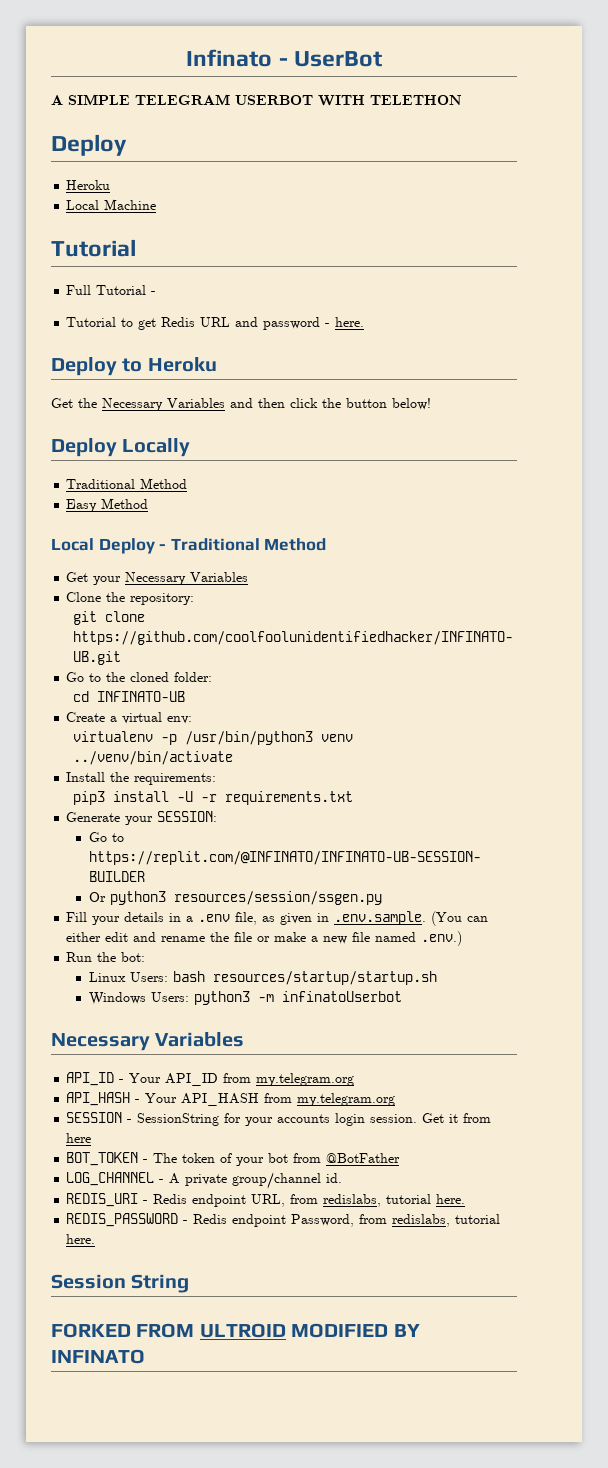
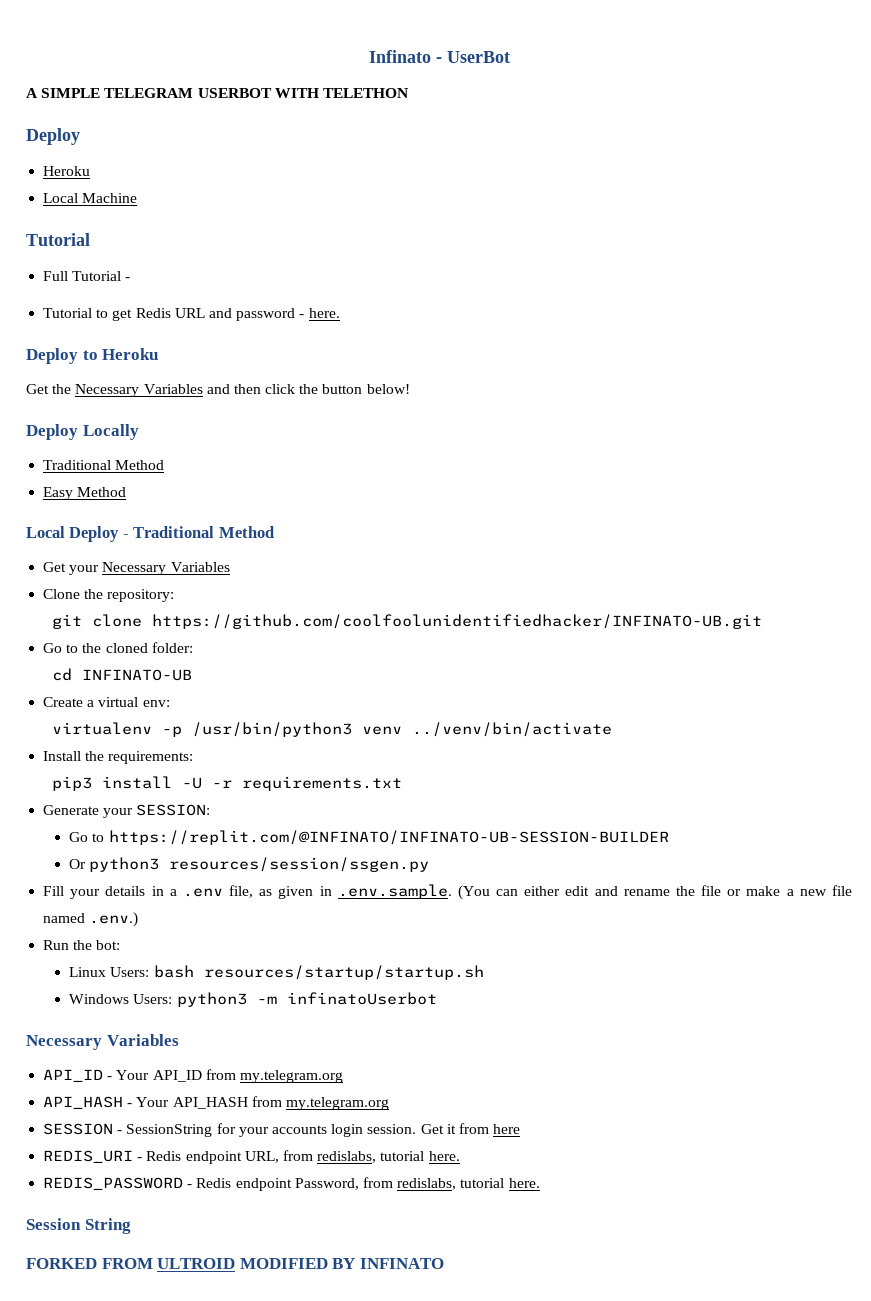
[66,1152,401,1166] [66,1172,343,1189] // BOT_TOKEN - The token of your bot from @BotFather // LOG_CHANNEL - A private group/channel id. -> (521, 1129) none

